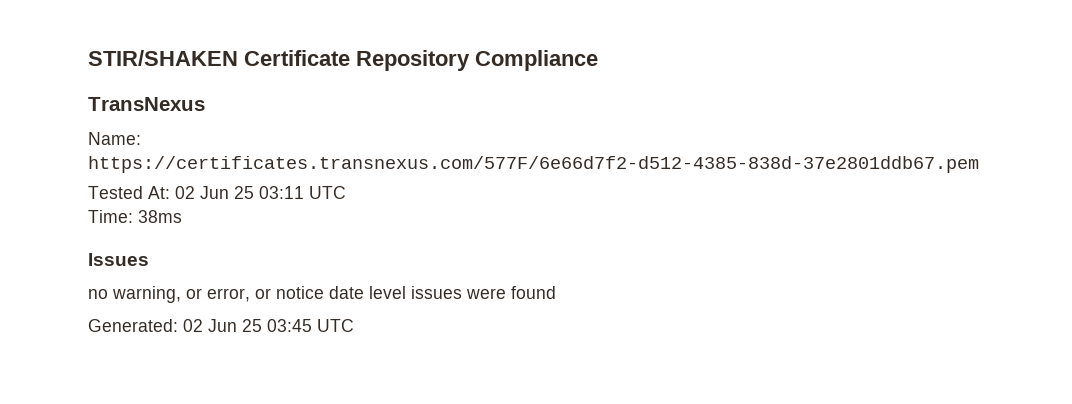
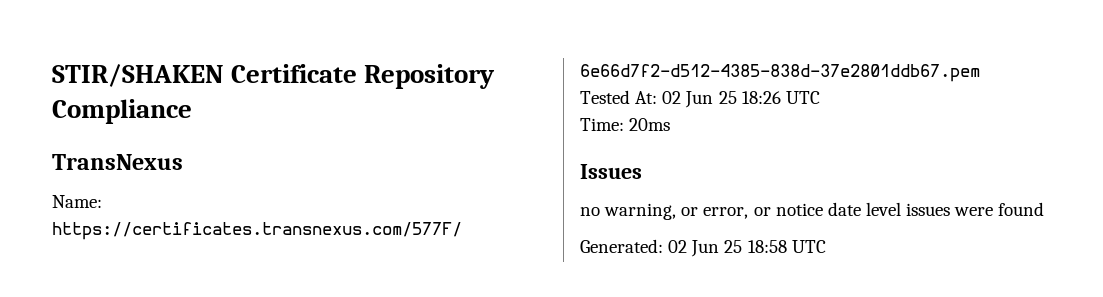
[259,186,304,199] 03:11 -> [741,91,781,104] 18:26
[138,210,182,223] 38ms -> [629,118,671,131] 20ms
[267,319,312,332] 03:45 -> [747,240,787,253] 18:58

